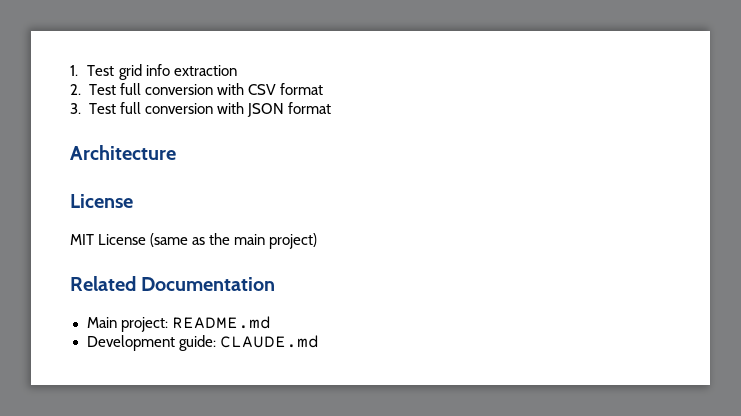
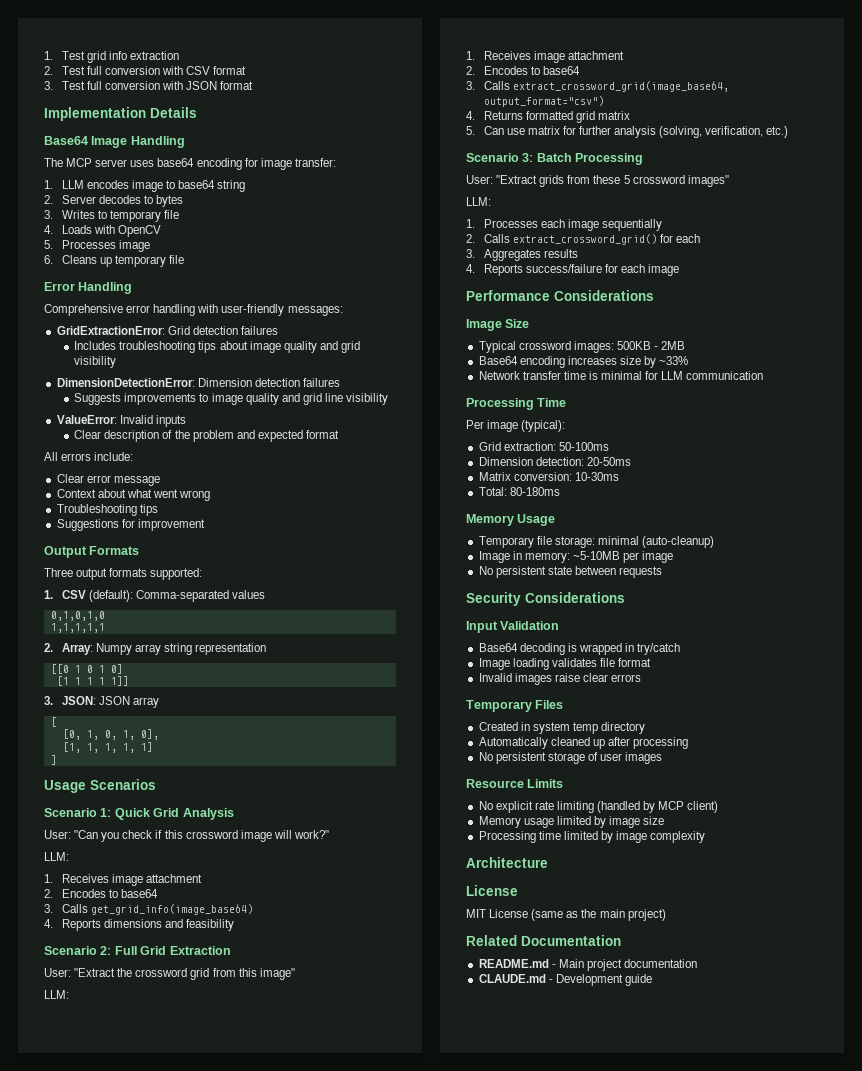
(331, 108) none -> [44,107,197,121] [44,136,185,148] [44,158,336,170] [44,180,246,192] [44,195,183,207] [44,210,179,222] [44,225,161,237] [44,240,150,252] [44,255,184,267] [44,282,133,294] [44,304,343,316] [56,326,278,335] [74,341,360,353] [74,356,117,368] [56,378,340,387] [74,393,389,405] [56,415,186,427] [74,430,339,442] [44,452,134,461] [56,474,160,486] [56,489,211,501] [56,504,158,516] [56,519,205,531] [44,546,140,558] [44,568,203,580] [44,590,265,602] [50,611,105,621] [50,623,105,633] [44,643,266,655] [50,664,123,674] [56,676,129,686] [44,696,159,708] [50,717,57,727] [62,729,159,740] [62,742,153,753] [50,755,57,765] [44,779,156,793] [44,808,234,820] [44,830,329,842] [44,852,69,861] [44,874,202,886] [44,889,158,898] [44,904,253,915] [44,919,234,931] [44,946,231,955] [44,968,295,980] [44,990,69,999] [466,51,624,63] [466,66,580,75] [466,81,729,92] [483,96,604,107] [466,111,630,123] [466,126,789,138] [466,153,644,165] [466,175,729,187] [466,197,491,206] [466,219,662,231] [466,234,700,245] [466,249,578,261] [466,264,679,276] [466,290,654,301] [466,319,530,331] [478,341,686,353] [478,356,689,368] [478,371,764,380] [466,398,567,410] [466,420,566,432] [478,442,609,451] [478,457,631,466] [478,472,619,481] [478,487,560,496] [466,514,556,526] [478,536,715,548] [478,551,674,563] [478,566,663,578] [466,592,625,606] [466,621,560,633] [478,643,681,655] [478,658,652,670] [478,673,642,685] [466,700,564,712] [478,722,646,734] [478,737,689,749] [478,752,663,764] [466,779,564,788] [478,801,719,813] [478,816,665,828] [478,831,706,843] // Implementation Details // Base64 Image Handling // The MCP server uses base64 encoding for image transfer: // 1. LLM encodes image to base64 string // 2. Server decodes to bytes // 3. Writes to temporary file // 4. Loads with OpenCV // 5. Processes image // 6. Cleans up temporary file // Error Handling // Comprehensive error handling with user-friendly messages: // GridExtractionError: Grid detection failures // Includes troubleshooting tips about image quality and grid visibility // DimensionDetectionError: Dimension detection failures // Suggests improvements to image quality and grid line visibility // ValueError: Invalid inputs // Clear description of the problem and expected format // All errors include: // Clear error message // Context about what went wrong // Troubleshooting tips // Suggestions for improvement // Output Formats // Three output formats supported: // 1. CSV (default): Comma-separated values // 0,1,0,1,0 // 1,1,1,1,1 // 2. Array: Numpy array string representation // [[0 1 0 1 0] // [1 1 1 1 1]] // 3. JSON: JSON array // [ // [0, 1, 0, 1, 0], // [1, 1, 1, 1, 1] // ] // Usage Scenarios // Scenario 1: Quick Grid Analysis // User: "Can you check if this crossword image will work?" // LLM: // 1. Receives image attachment // 2. Encodes to base64 // 3. Calls get_grid_info(image_base64) // 4. Reports dimensions and feasibility // Scenario 2: Full Grid Extraction // User: "Extract the crossword grid from this image" // LLM: // 1. Receives image attachment // 2. Encodes to base64 // 3. Calls extract_crossword_grid(image_base64, output_format="csv") // 4. Returns formatted grid matrix // 5. Can use matrix for further analysis (solving, verification, etc.) // Scenario 3: Batch Processing // User: "Extract grids from these 5 crossword images" // LLM: // 1. Processes each image sequentially // 2. Calls extract_crossword_grid() for each // 3. Aggregates results // 4. Reports success/failure for each image // Performance Considerations // Image Size // Typical crossword images: 500KB - 2MB // Base64 encoding increases size by ~33% // Network transfer time is minimal for LLM communication // Processing Time // Per image (typical): // Grid extraction: 50-100ms // Dimension detection: 20-50ms // Matrix conversion: 10-30ms // Total: 80-180ms // Memory Usage // Temporary file storage: minimal (auto-cleanup) // Image in memory: ~5-10MB per image // No persistent state between requests // Security Considerations // Input Validation // Base64 decoding is wrapped in try/catch // Image loading validates file format // Invalid images raise clear errors // Temporary Files // Created in system temp directory // Automatically cleaned up after processing // No persistent storage of user images // Resource Limits // No explicit rate limiting (handled by MCP client) // Memory usage limited by image size // Processing time limited by image complexity
[86,316,271,332] [86,335,319,351] Main project: README.md // Development guide: CLAUDE.md -> [478,959,698,971] [478,974,652,986] README.md - Main project documentation // CLAUDE.md - Development guide

